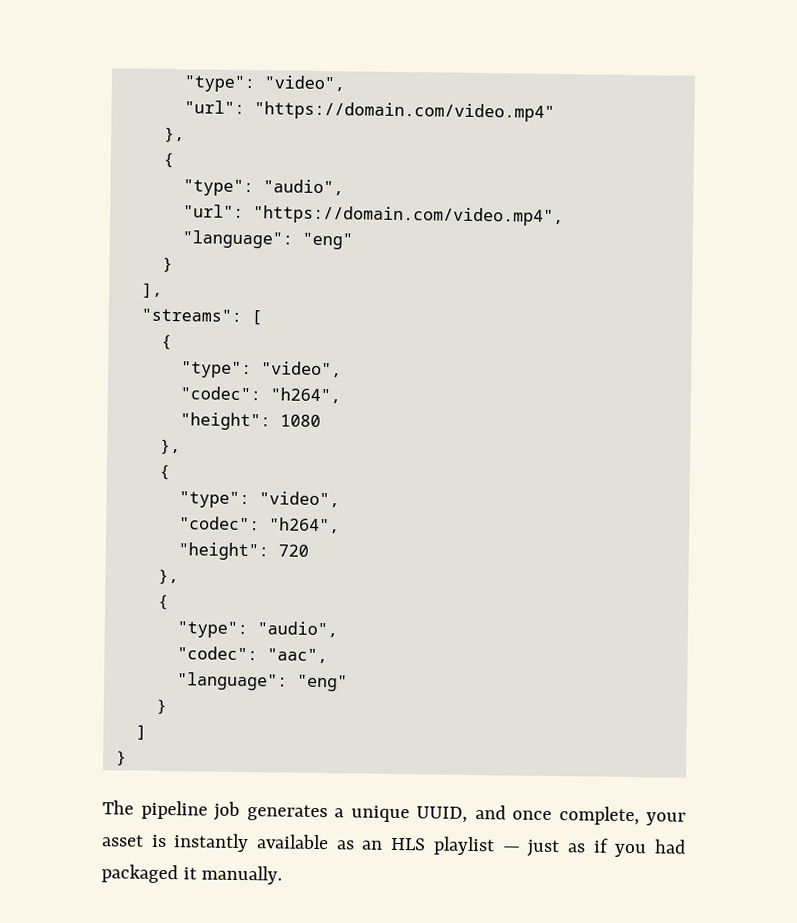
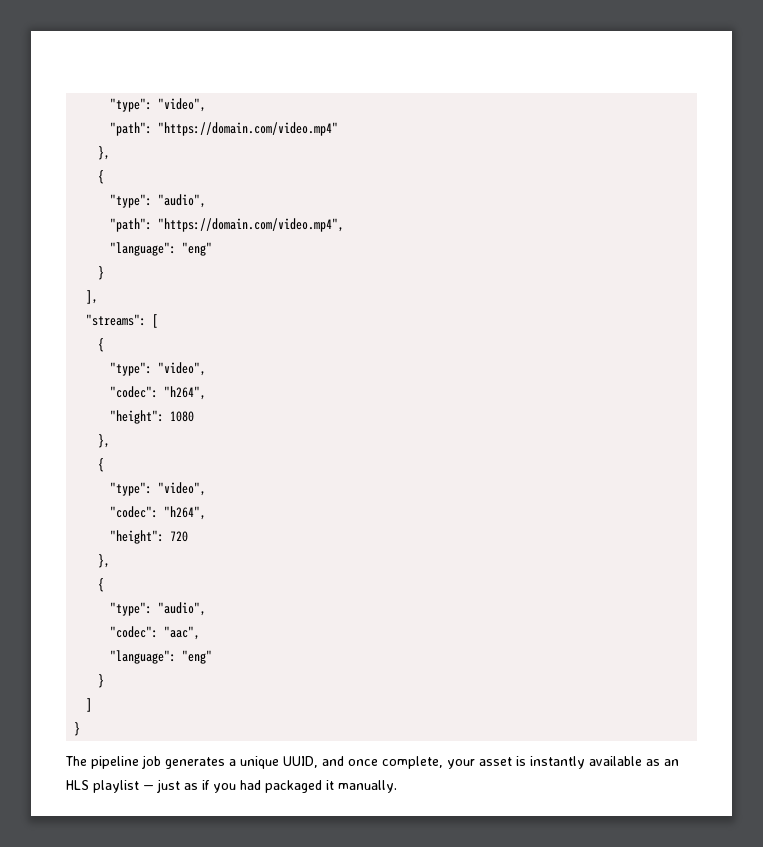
[183,75,345,93] [183,100,245,114] "type": "video", // "url": -> [110,98,207,112] [110,122,153,136] "type": "video", // "path":
[182,204,244,218] "url": -> [110,218,153,232] "path":

